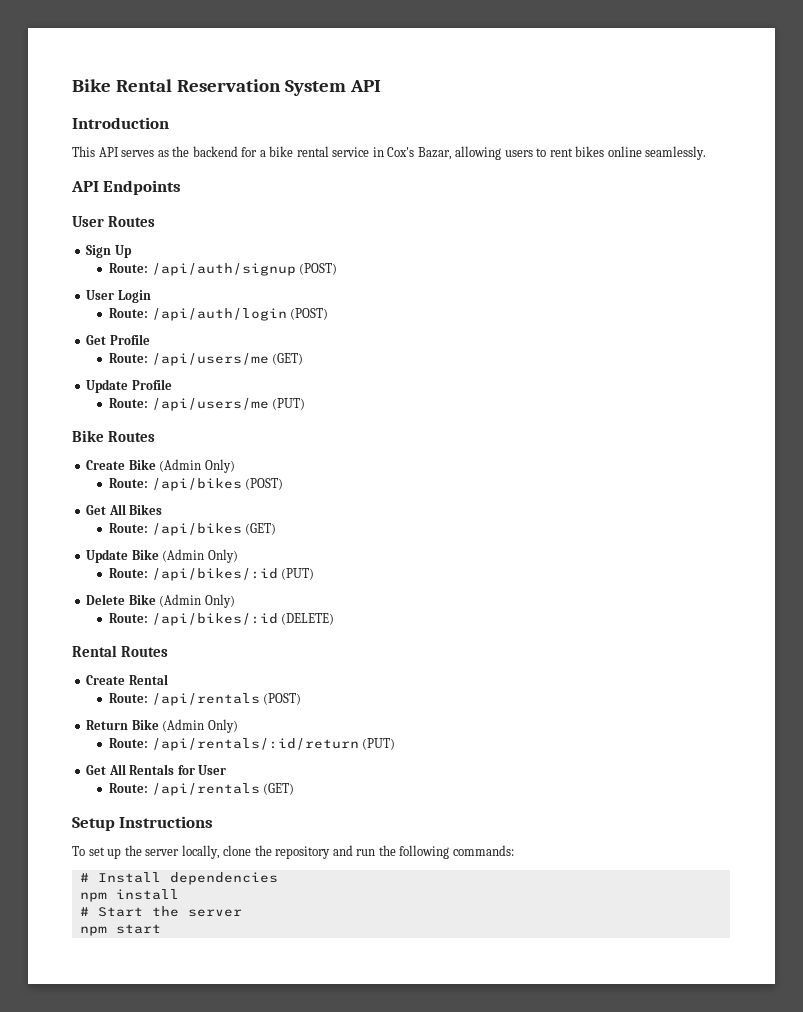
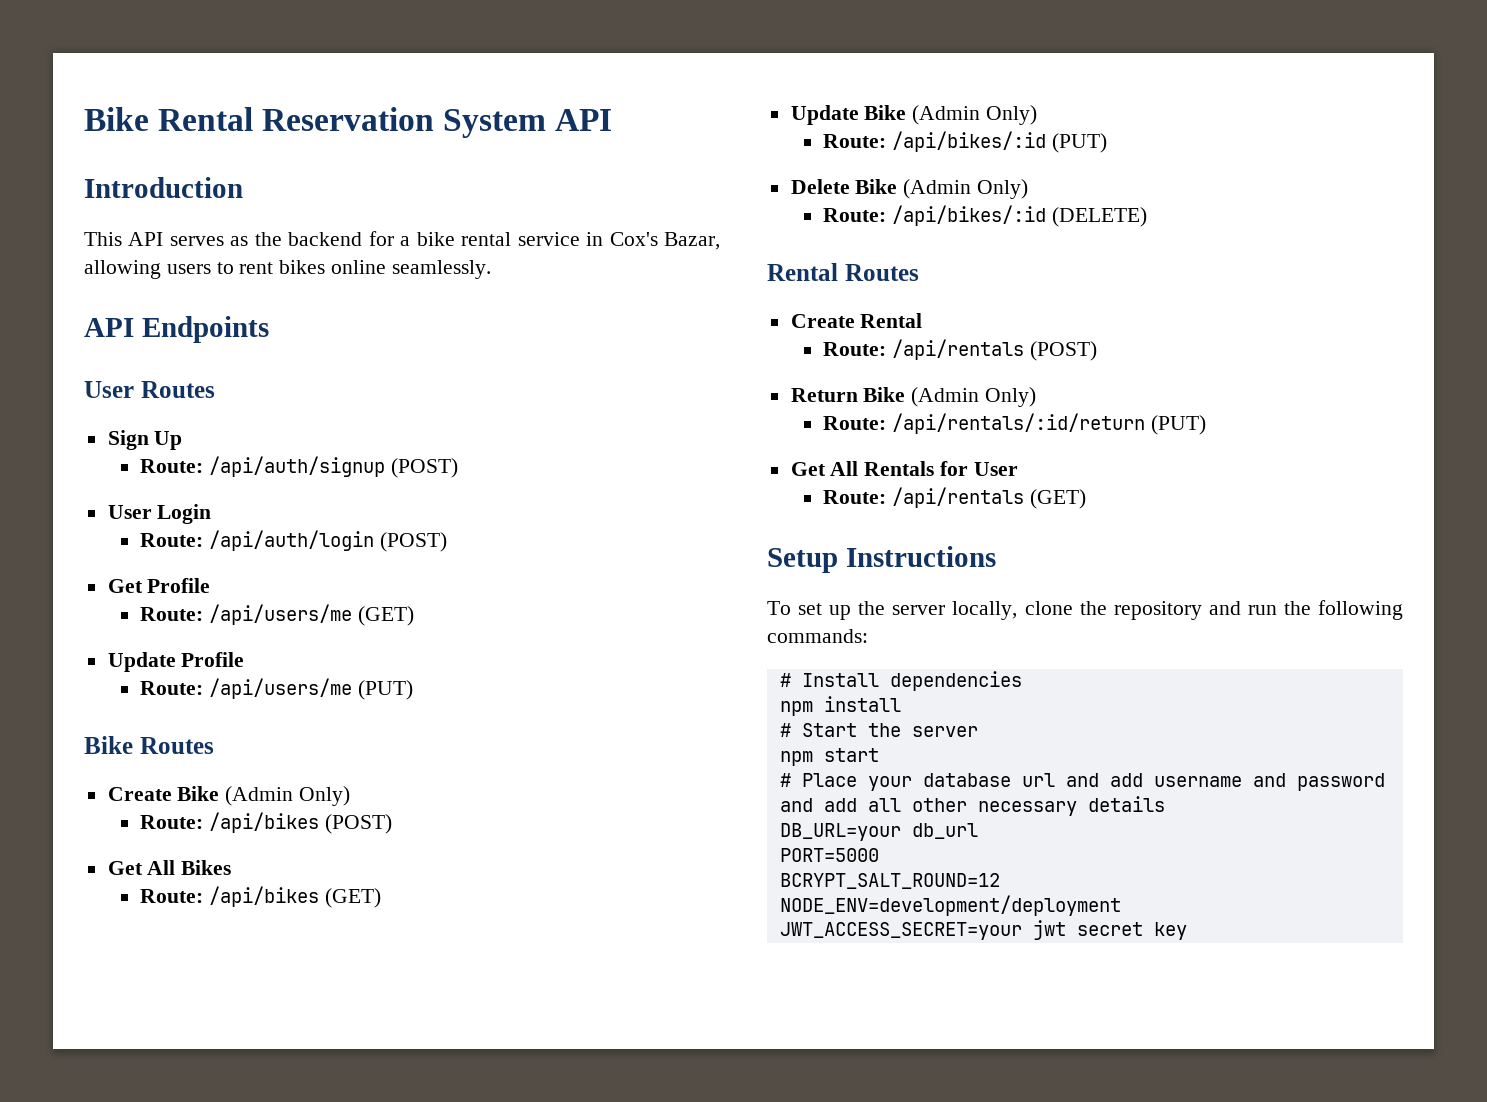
(161, 929) none -> [779,773,1385,791] [779,796,1165,816] [779,823,978,841] [779,848,879,862] [779,873,1000,889] [779,895,1121,916] [779,920,1187,940] // # Place your database url and add username and password and add all other necessary details // DB_URL=your db_url // PORT=5000 // BCRYPT_SALT_ROUND=12 // NODE_ENV=development/deployment // JWT_ACCESS_SECRET=your jwt secret key

